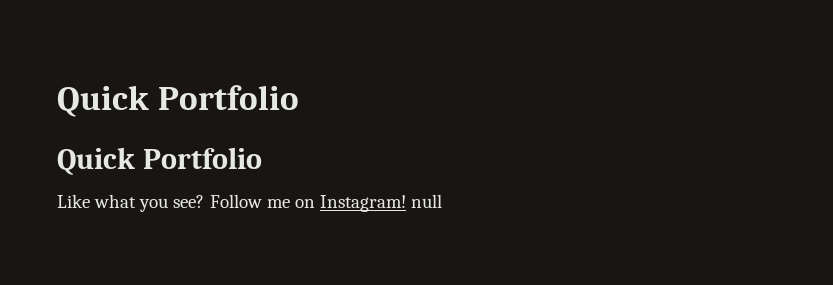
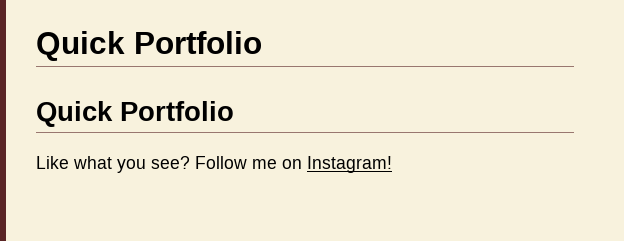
[411,194,443,208] null -> (392, 164) none

